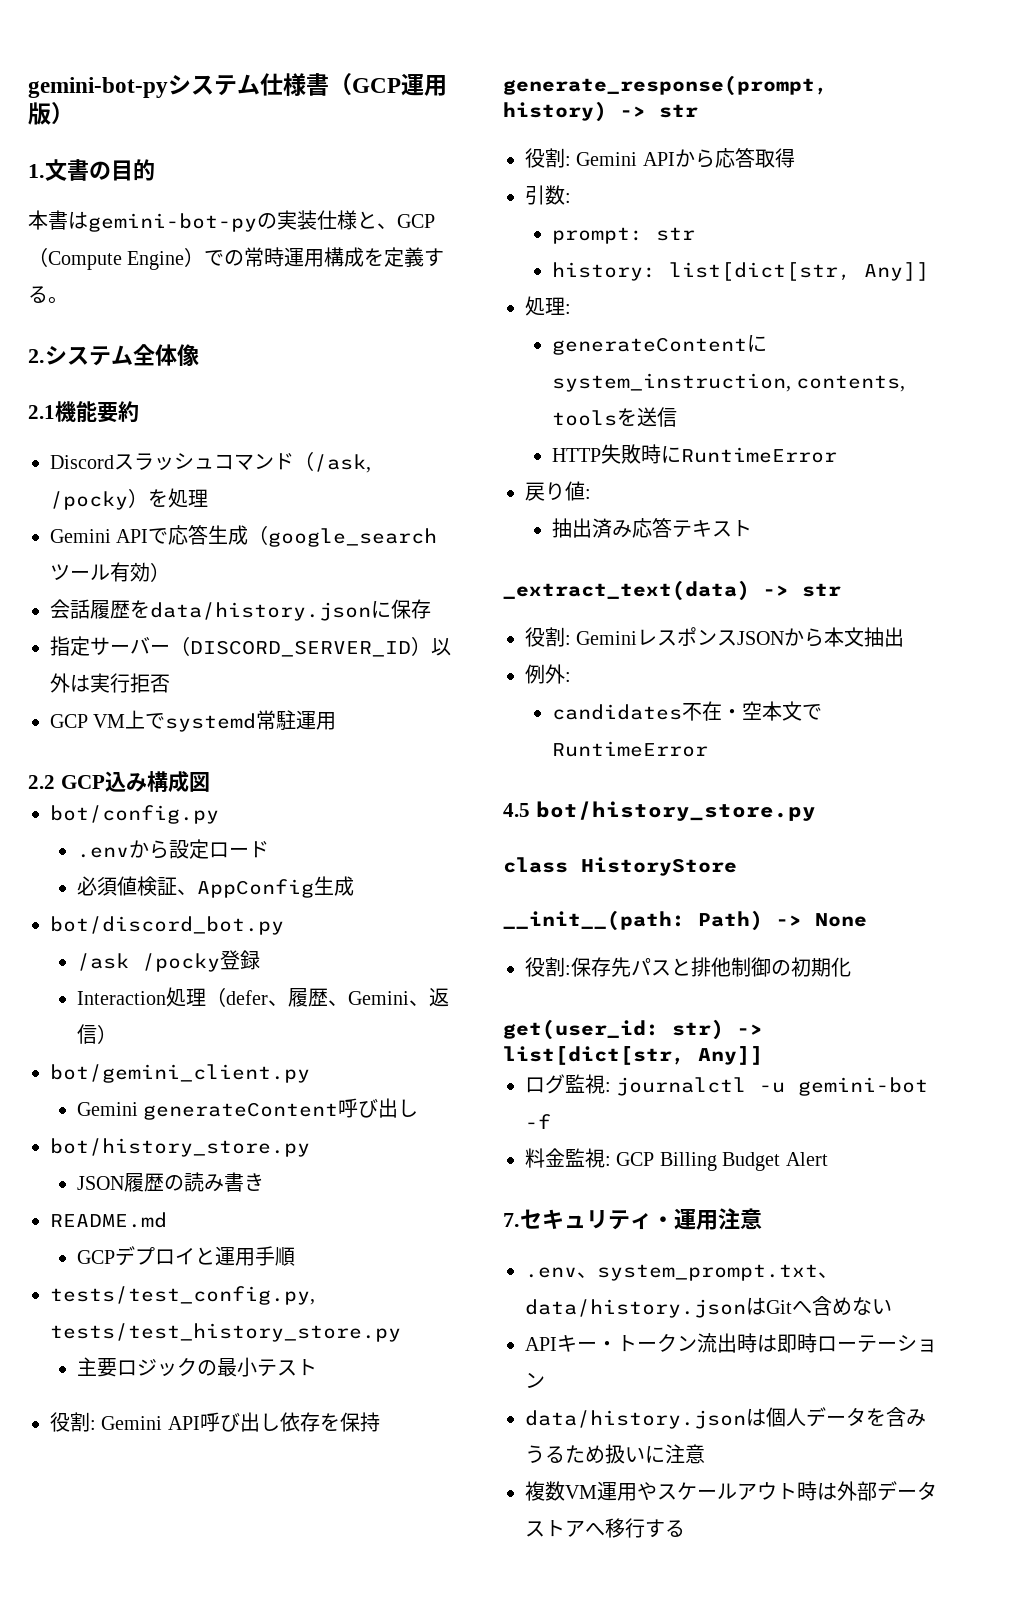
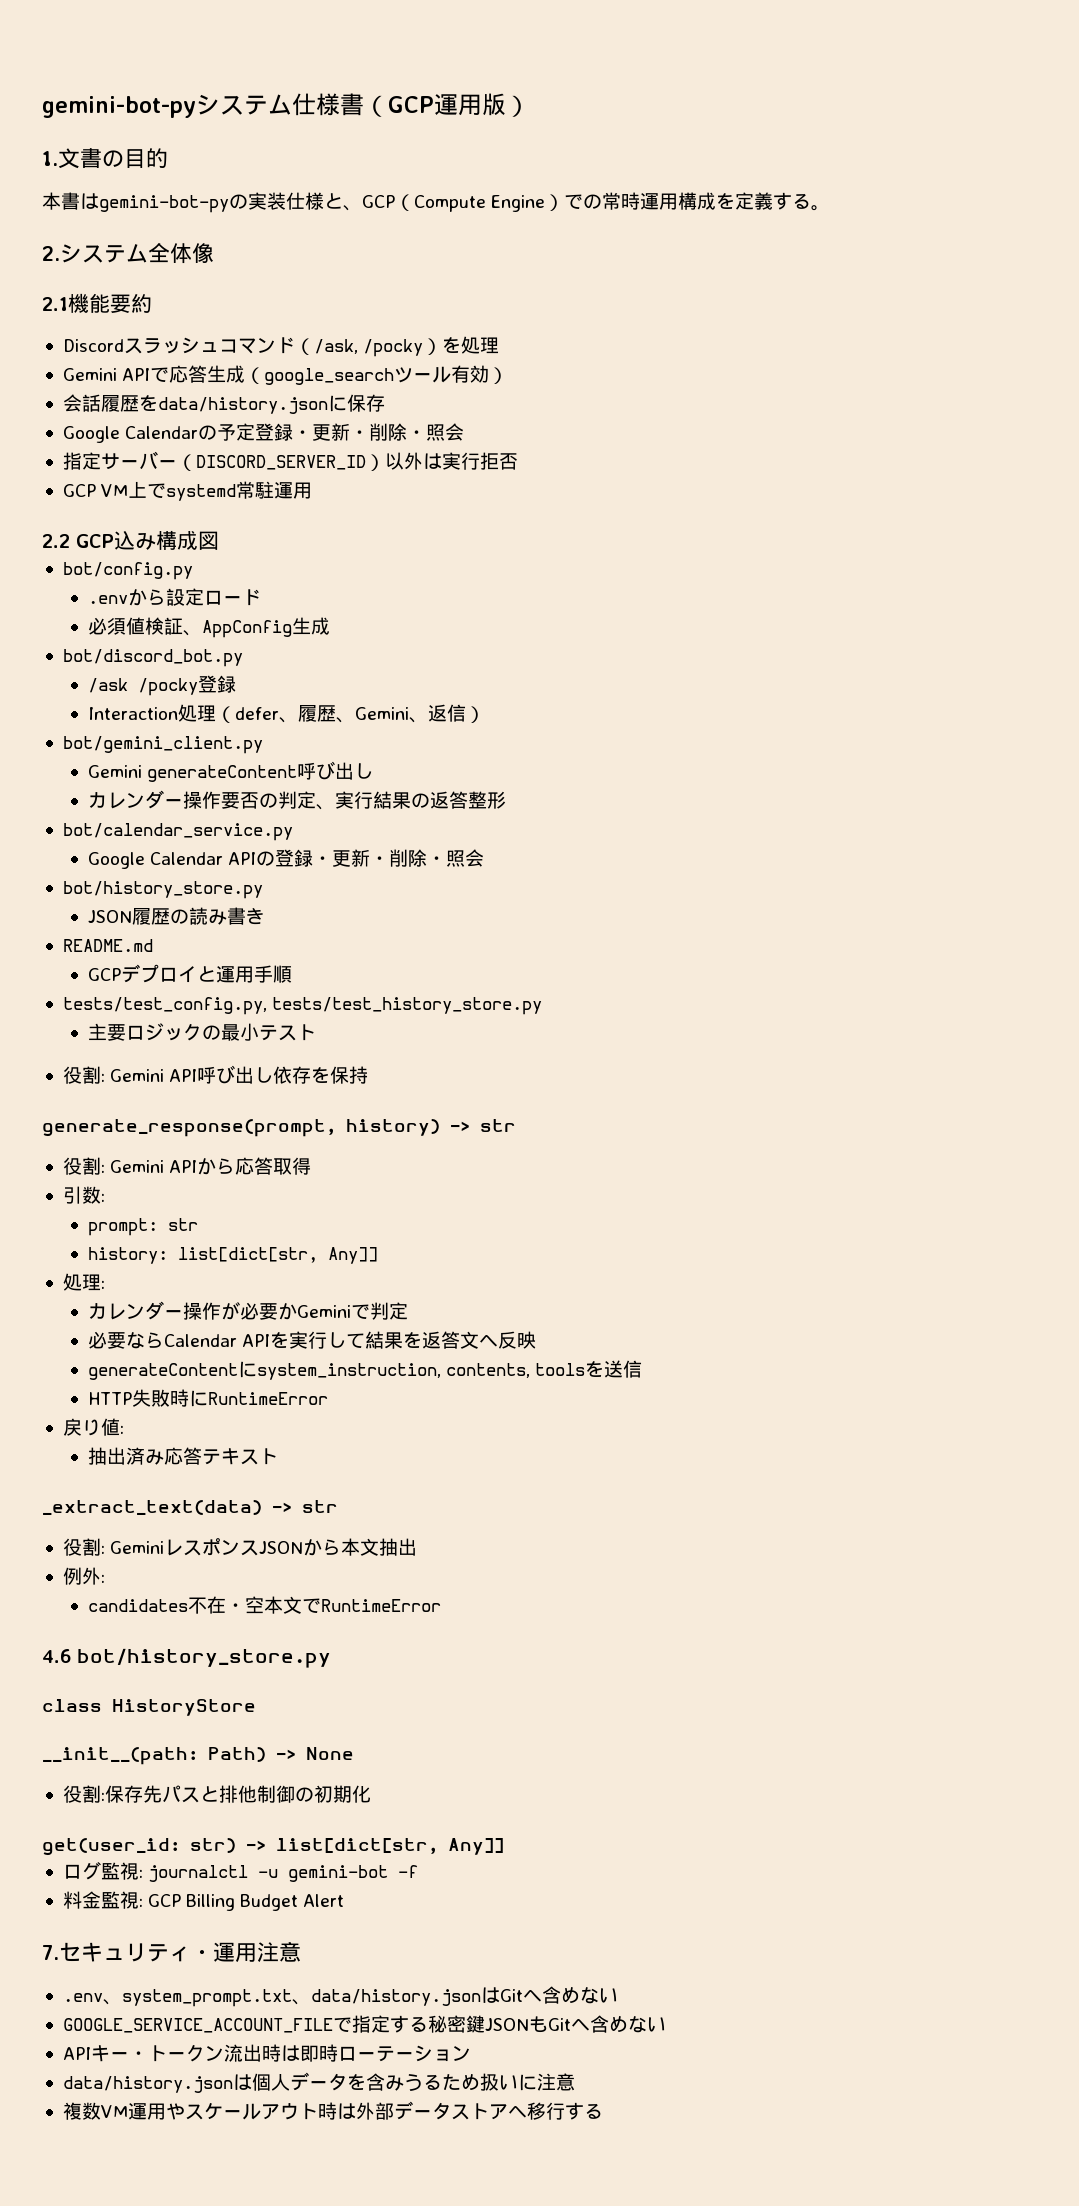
(431, 609) none -> [62,423,465,443] // Google Calendarの予定登録・更新・削除・照会
(418, 1108) none -> [88,790,507,810] [62,823,293,841] [88,849,485,869] // カレンダー操作要否の判定、実行結果の返答整形 // bot/calendar_service.py // Google Calendar APIの登録・更新・削除・照会
(571, 309) none -> [88,1301,409,1320] [88,1331,537,1349] // カレンダー操作が必要かGeminiで判定 // 必要ならCalendar APIを実行して結果を返答文へ反映
[503,803,530,817] 4.5 -> [42,1649,71,1663] 4.6
(892, 1306) none -> [62,2015,666,2033] // GOOGLE_SERVICE_ACCOUNT_FILEで指定する秘密鍵JSONもGitへ含めない

